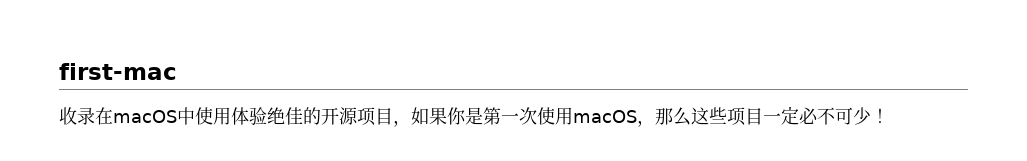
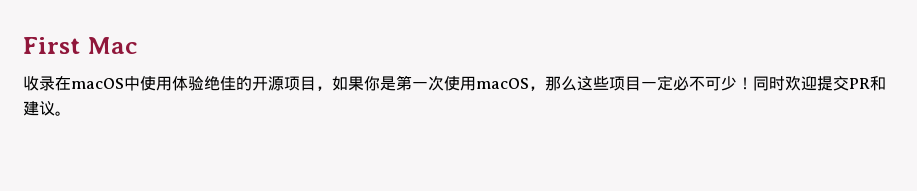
[59,63,177,80] first-mac -> [23,37,137,54] First Mac
(889, 115) none -> [753,75,886,91] [23,101,71,116] 同时欢迎提交PR和建议。

